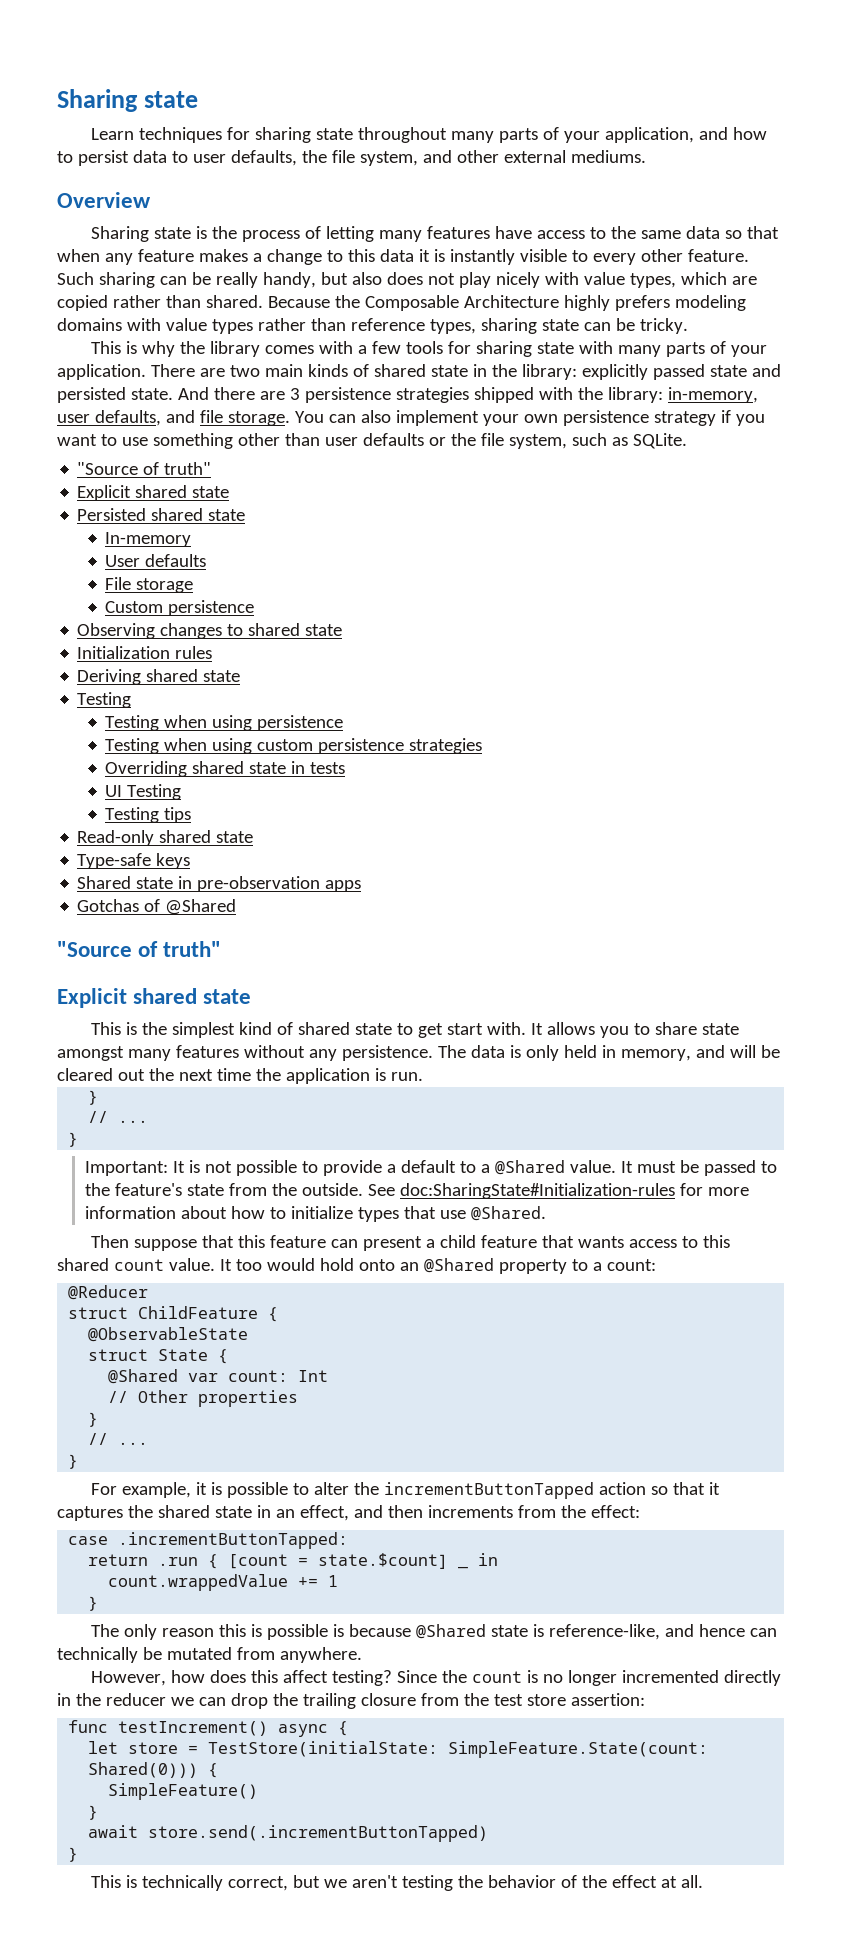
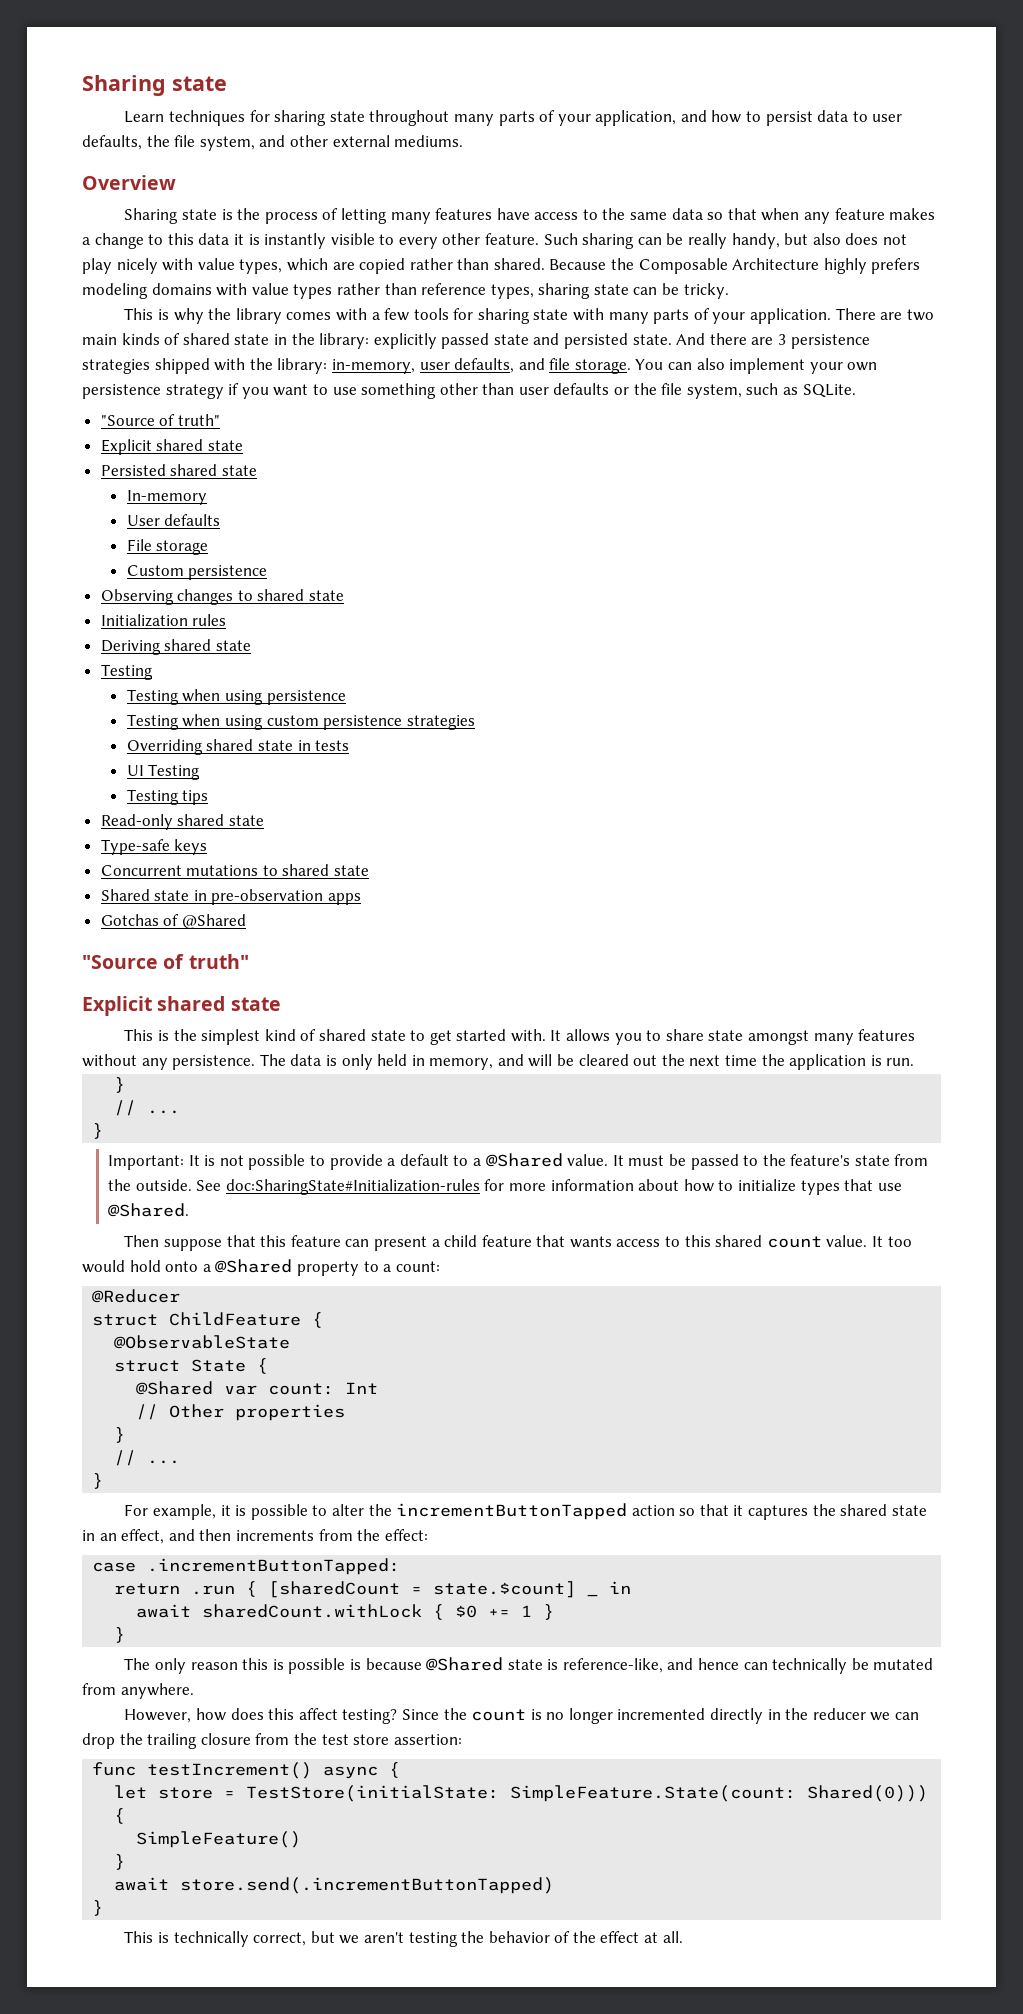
(191, 861) none -> [100,864,370,876] // Concurrent mutations to shared state
[447,1023,484,1035] start -> [456,1029,507,1041] started
[399,1262,419,1271] an -> [202,1264,211,1272] a
[228,1554,289,1569] [count -> [268,1581,401,1598] [sharedCount
[108,1574,289,1591] count.wrappedValue -> [136,1604,478,1620] await sharedCount.withLock { $0
(339, 1581) none -> [543,1604,555,1620] }

